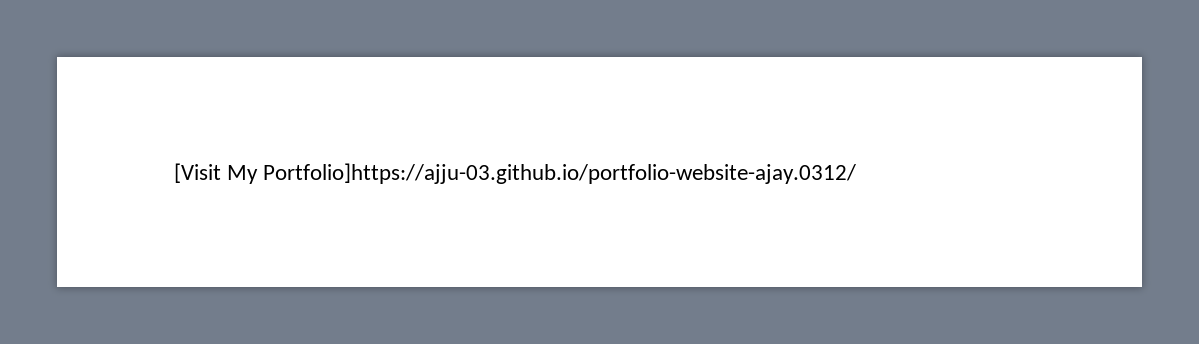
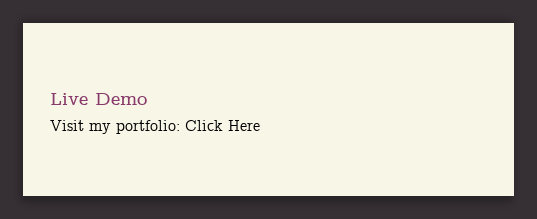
[174,163,857,184] [Visit My Portfolio]https://ajju-03.github.io/portfolio-website-ajay.0312/ -> [50,93,147,105] [50,120,260,134] Live Demo // Visit my portfolio: Click Here

